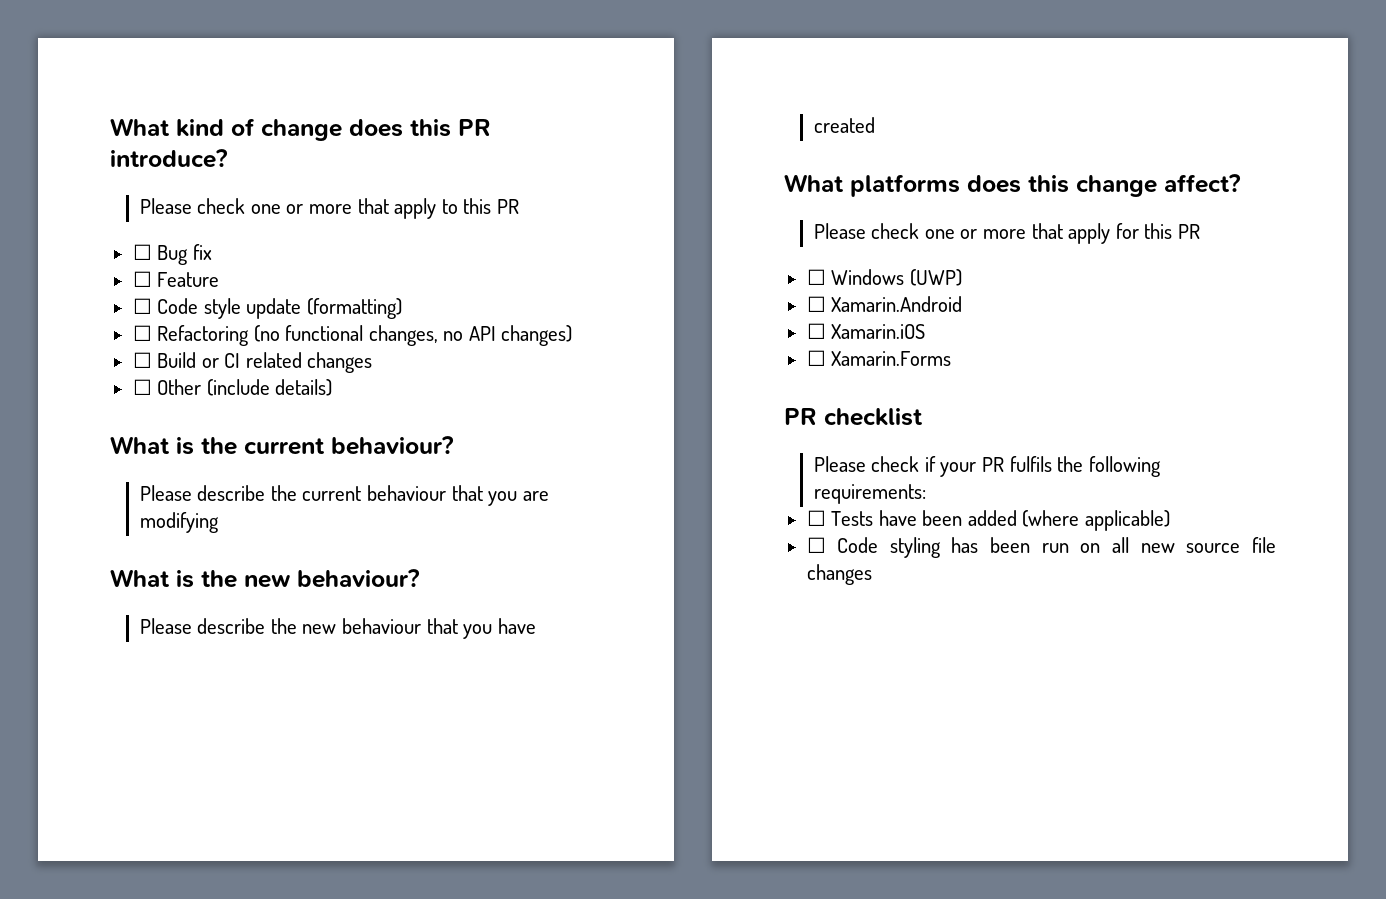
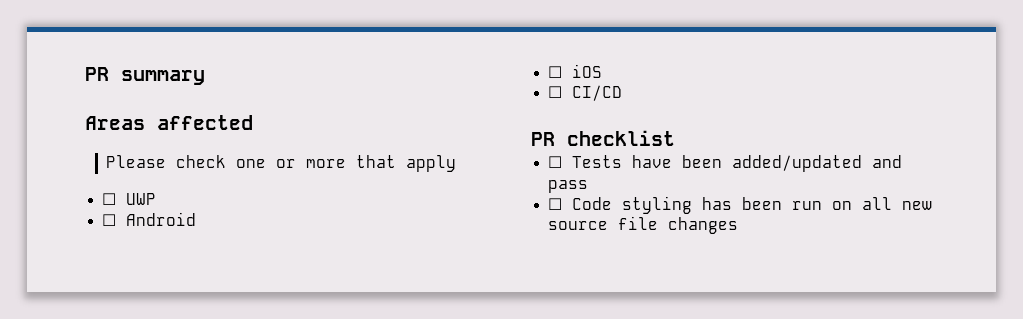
[110,118,491,141] [110,149,228,168] [139,198,519,219] [132,244,212,265] [132,271,220,287] [132,298,402,319] [132,325,573,346] [132,352,373,373] [132,379,333,396] [110,436,454,455] [139,485,549,506] [139,512,219,533] [110,569,420,588] [139,618,536,639] [813,117,875,133] [784,174,1241,197] [813,223,1200,244] [806,269,962,286] [806,296,963,312] [806,323,926,339] [806,350,952,366] [784,408,923,426] [813,456,1161,477] [813,484,926,504] What kind of change does this PR introduce? // Please check one or more that apply to this PR // ☐ Bug fix // ☐ Feature // ☐ Code style update (formatting) // ☐ Refactoring (no functional changes, no API changes) // ☐ Build or CI related changes // ☐ Other (include details) // What is the current behaviour? // Please describe the current behaviour that you are modifying // What is the new behaviour? // Please describe the new behaviour that you have created // What platforms does this change affect? // Please check one or more that apply for this PR // ☐ Windows (UWP) // ☐ Xamarin.Android // ☐ Xamarin.iOS // ☐ Xamarin.Forms // PR checklist // Please check if your PR fulfils the following requirements: -> [85,67,205,85] [85,115,253,130] [106,155,457,172] [102,193,157,205] [102,212,197,226] [548,64,603,78] [548,85,623,101] [531,130,675,146] PR summary // Areas affected // Please check one or more that apply // ☐ UWP // ☐ Android // ☐ iOS // ☐ CI/CD // PR checklist
[967,510,1170,531] added (where applicable) -> [732,155,903,172] [548,180,589,193] added/updated and pass

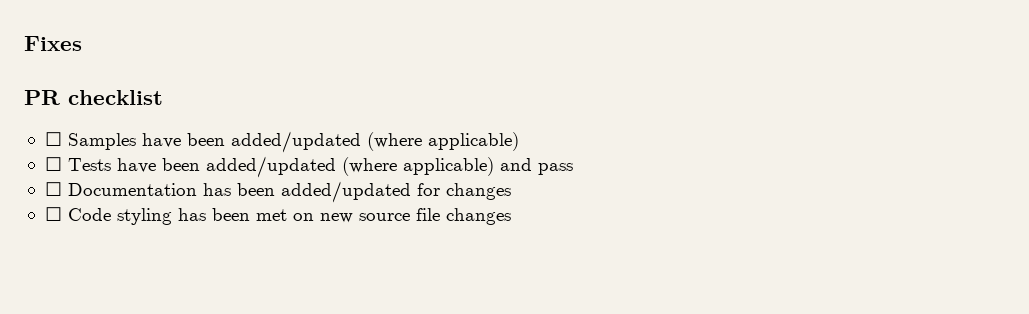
[85,67,205,85] [85,115,253,130] [106,155,457,172] [102,193,157,205] [102,212,197,226] [548,64,603,78] [548,85,623,101] [531,130,675,146] PR summary // Areas affected // Please check one or more that apply // ☐ UWP // ☐ Android // ☐ iOS // ☐ CI/CD // PR checklist -> [24,36,82,51] [24,90,163,105] [44,131,519,153] Fixes // PR checklist // ☐ Samples have been added/updated (where applicable)
(863, 163) none -> [341,157,494,176] (where applicable)
(589, 186) none -> [44,181,511,203] // ☐ Documentation has been added/updated for changes
[792,197,893,210] run on all -> [255,209,314,221] met on

